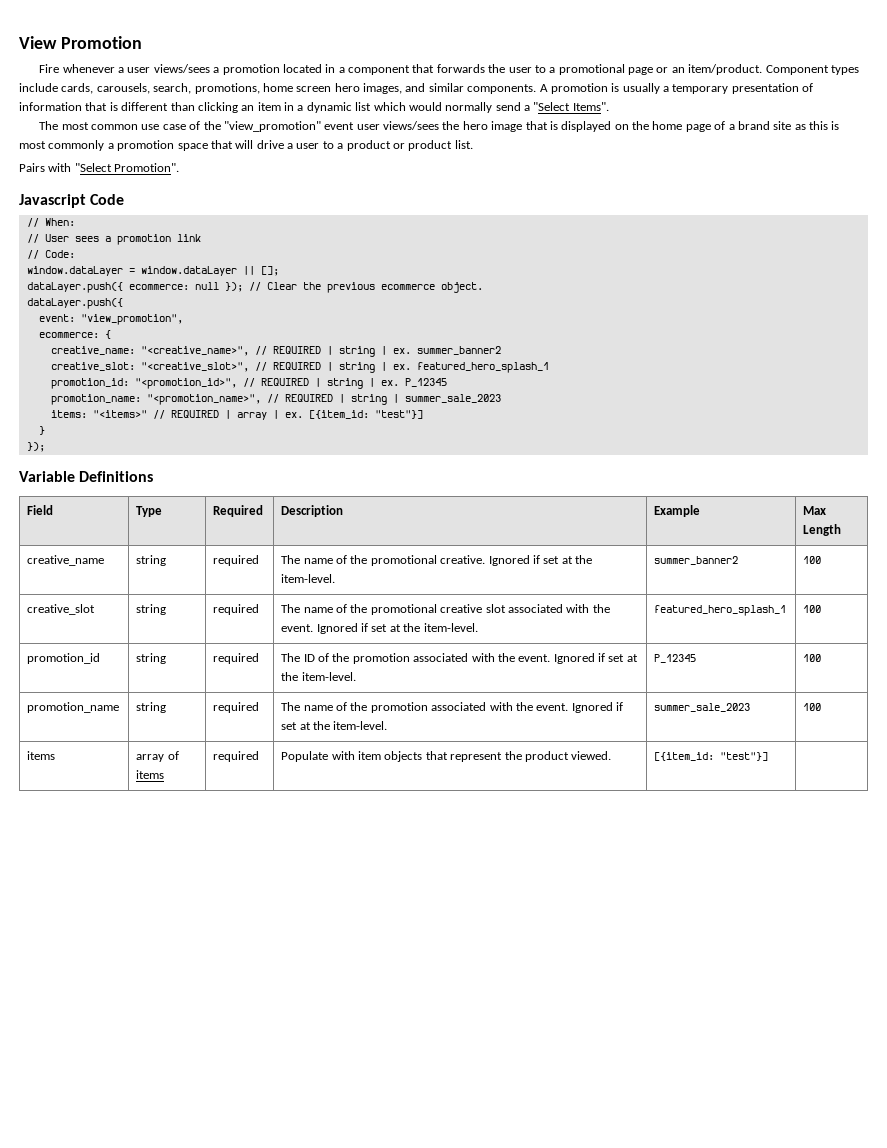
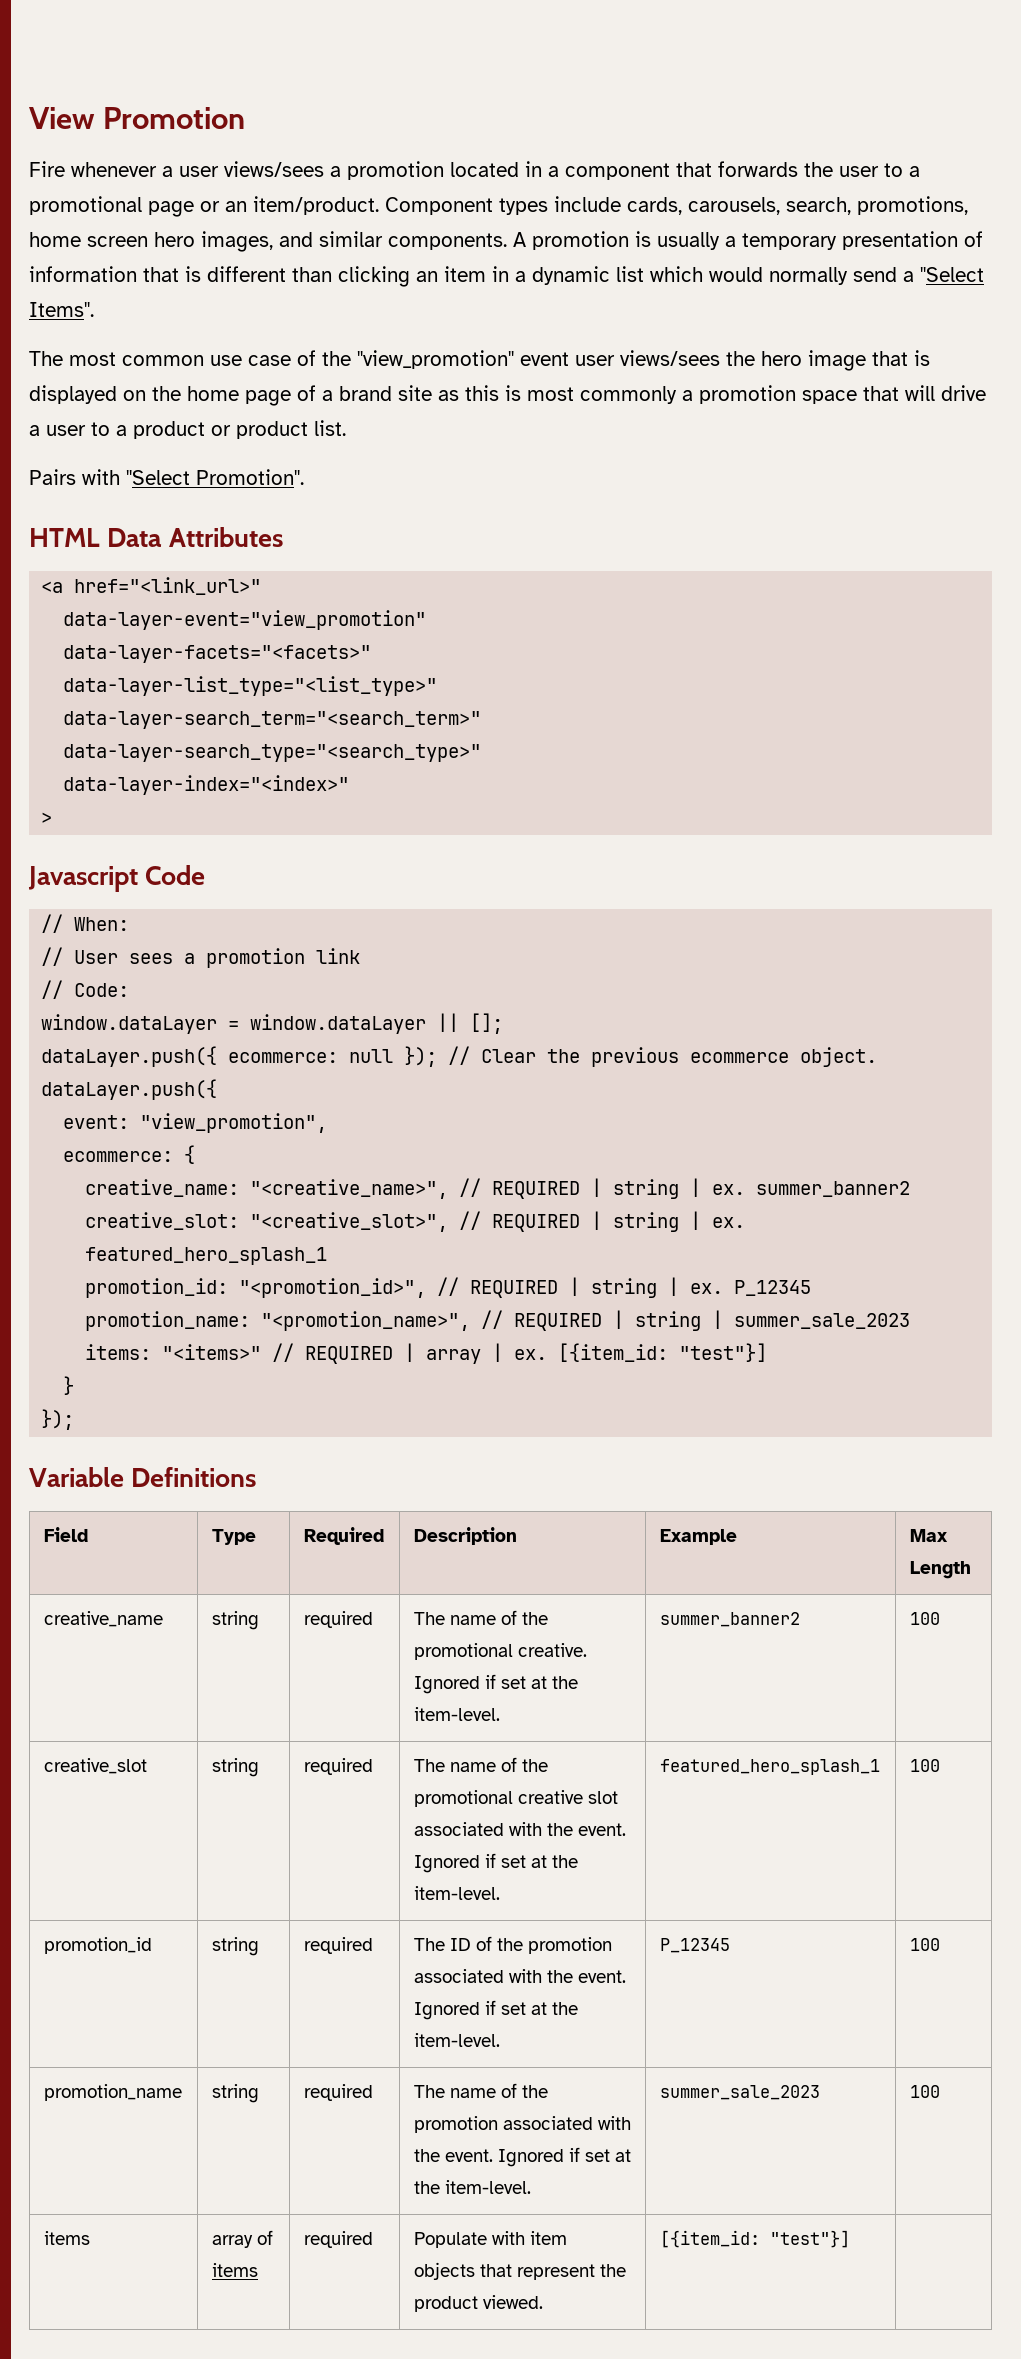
(180, 167) none -> [29,527,283,547] [41,577,262,595] [63,610,427,630] [63,645,372,663] [63,676,438,696] [63,711,482,729] [63,744,482,762] [63,775,350,795] [41,812,53,824] // HTML Data Attributes // <a href="<link_url>" // data-layer-event="view_promotion" // data-layer-facets="<facets>" // data-layer-list_type="<list_type>" // data-layer-search_term="<search_term>" // data-layer-search_type="<search_type>" // data-layer-index="<index>" // >

